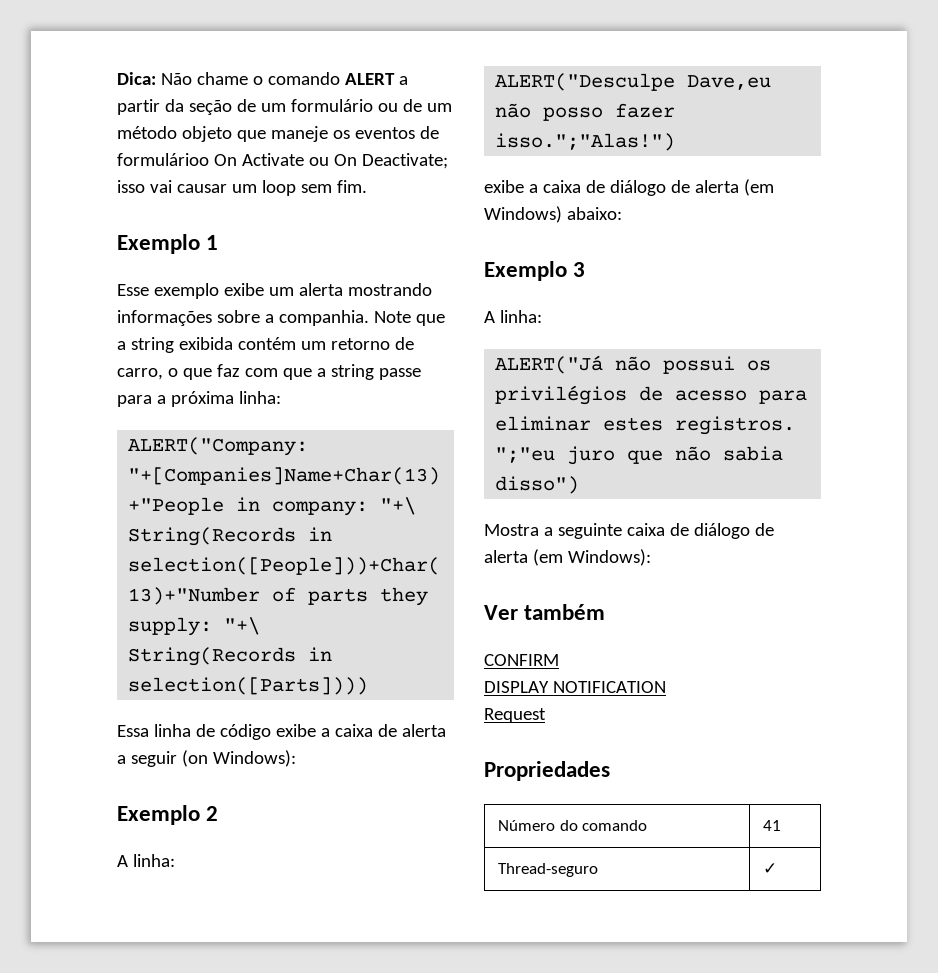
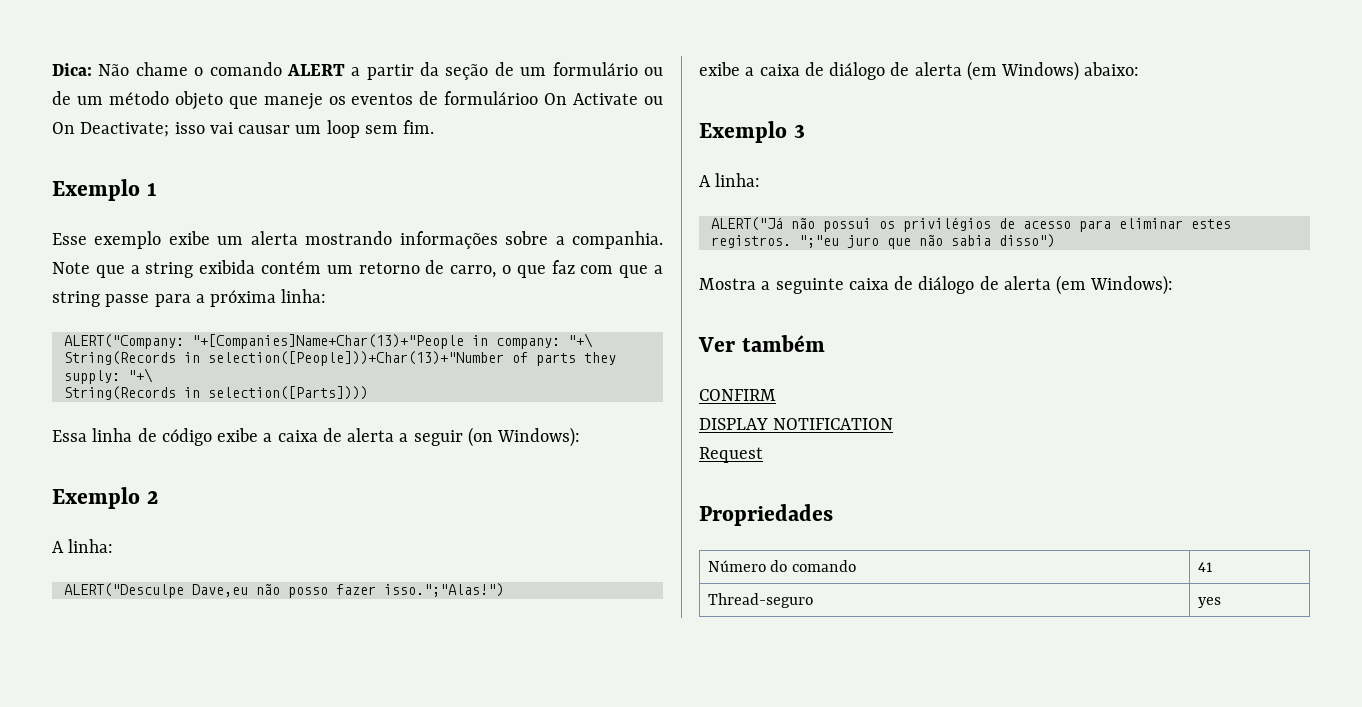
[763,863,778,874] ✓ -> [1197,597,1221,608] yes

